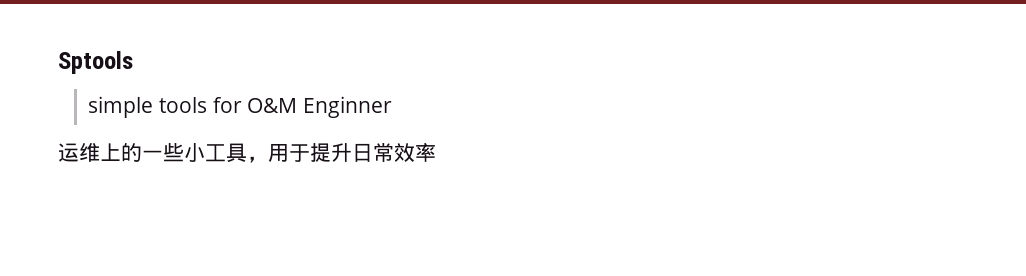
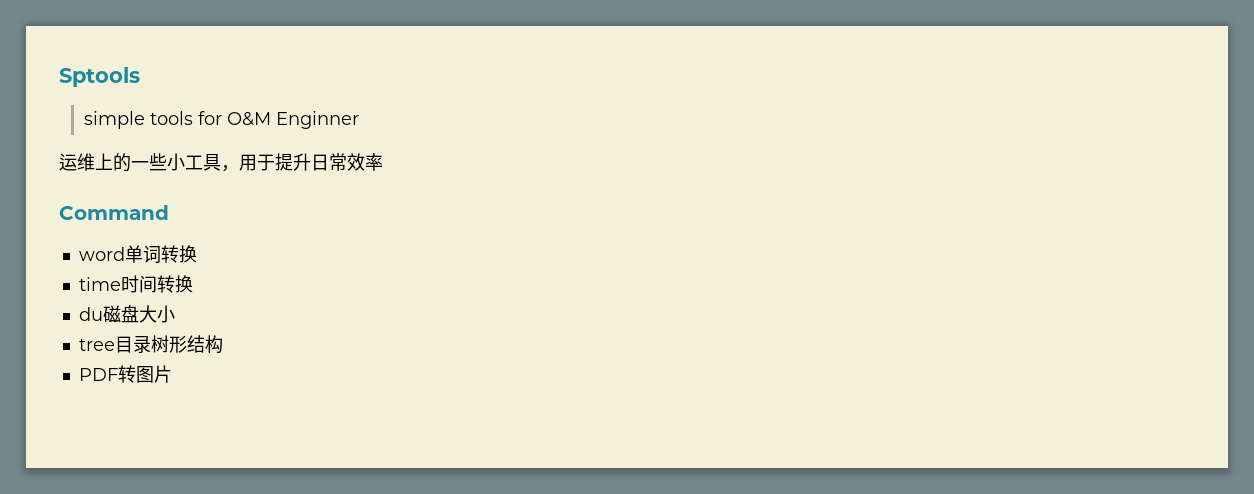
(436, 152) none -> [59,205,169,220] [78,245,197,263] [78,275,193,293] [78,305,175,323] [78,335,223,354] [78,365,172,383] // Command // word单词转换 // time时间转换 // du磁盘大小 // tree目录树形结构 // PDF转图片

